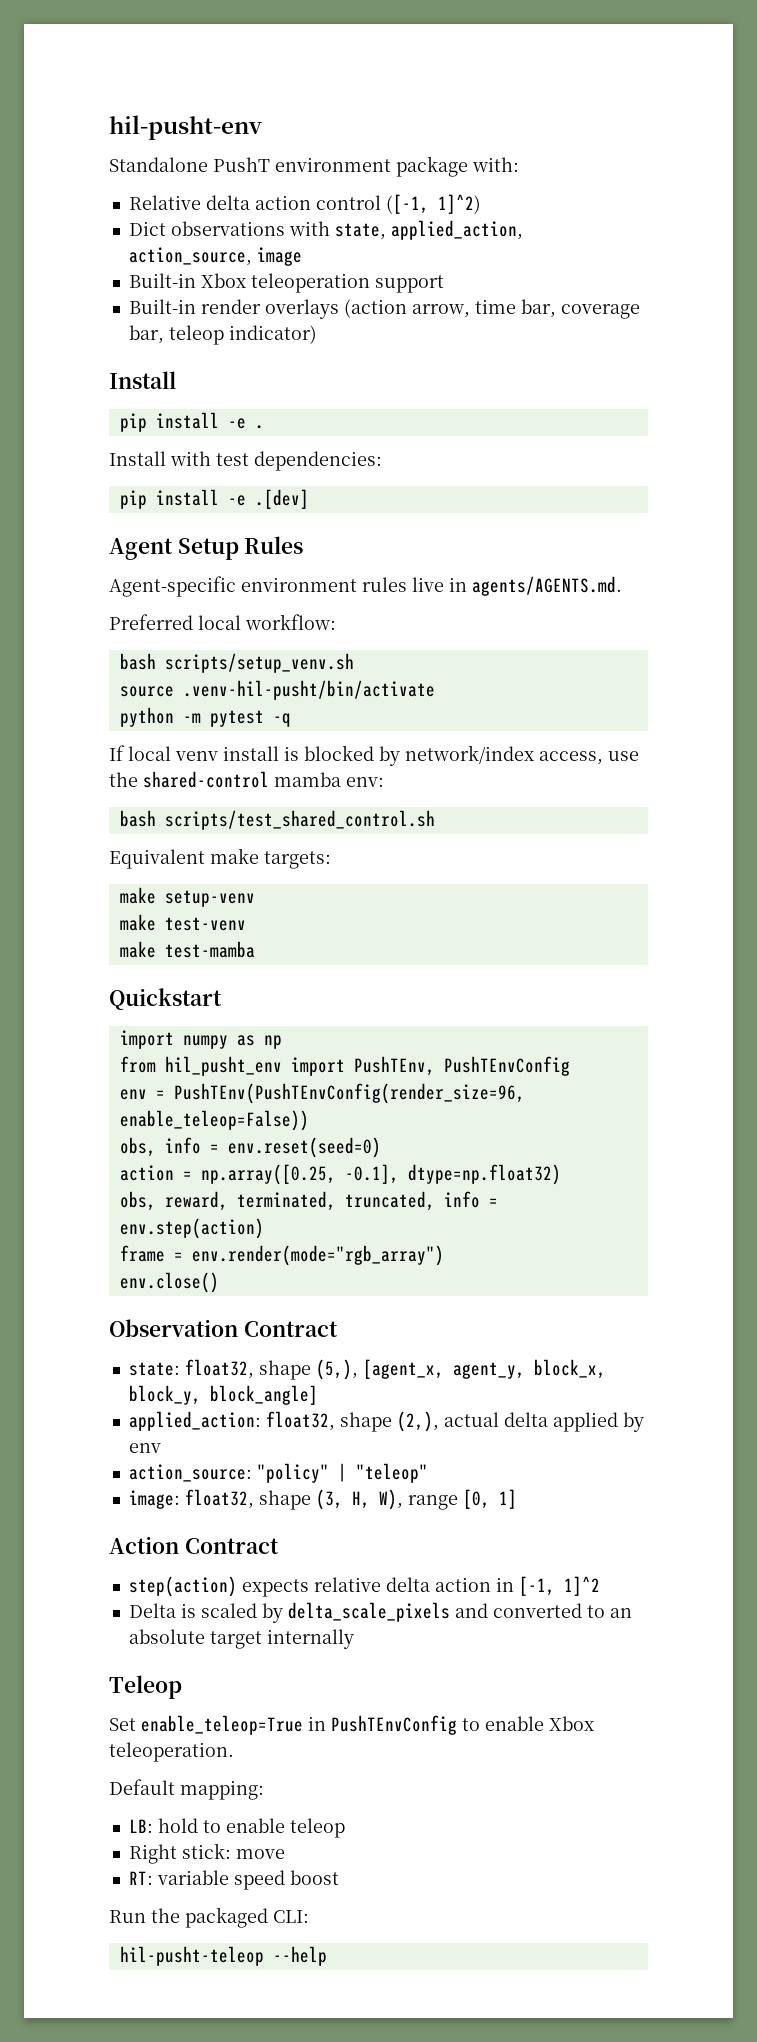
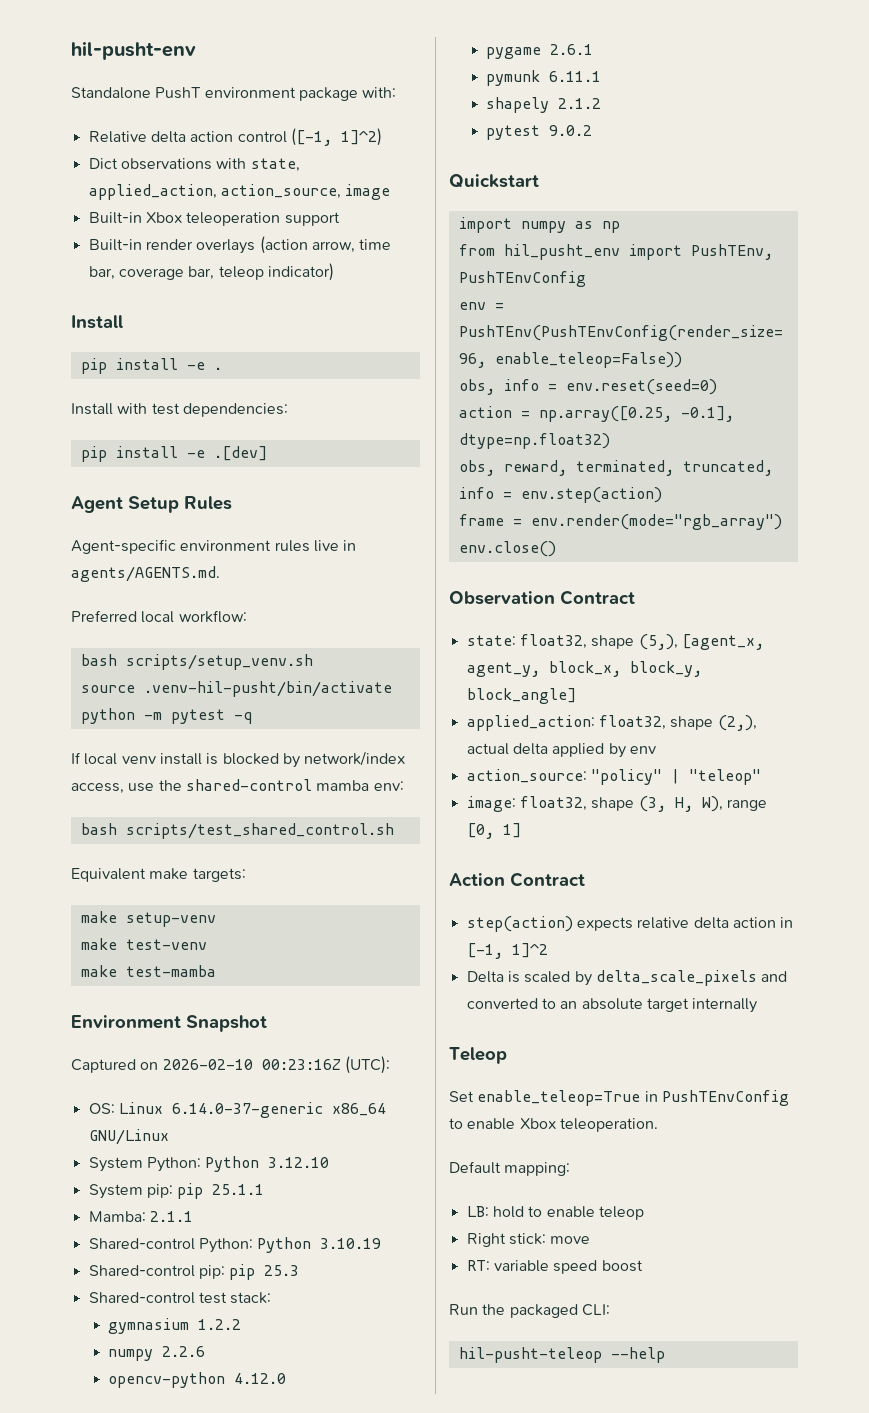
(255, 949) none -> [71,1015,267,1032] [71,1056,390,1074] [88,1102,386,1118] [88,1129,169,1145] [88,1156,330,1172] [88,1183,265,1199] [88,1211,193,1222] [88,1237,382,1253] [88,1264,300,1280] [88,1292,272,1304] [108,1318,242,1334] [108,1346,206,1361] [108,1372,287,1388] [486,44,594,59] [486,70,602,86] [486,97,602,113] [486,125,593,140] // Environment Snapshot // Captured on 2026-02-10 00:23:16Z (UTC): // OS: Linux 6.14.0-37-generic x86_64 GNU/Linux // System Python: Python 3.12.10 // System pip: pip 25.1.1 // Mamba: 2.1.1 // Shared-control Python: Python 3.10.19 // Shared-control pip: pip 25.3 // Shared-control test stack: // gymnasium 1.2.2 // numpy 2.2.6 // opencv-python 4.12.0 // pygame 2.6.1 // pymunk 6.11.1 // shapely 2.1.2 // pytest 9.0.2

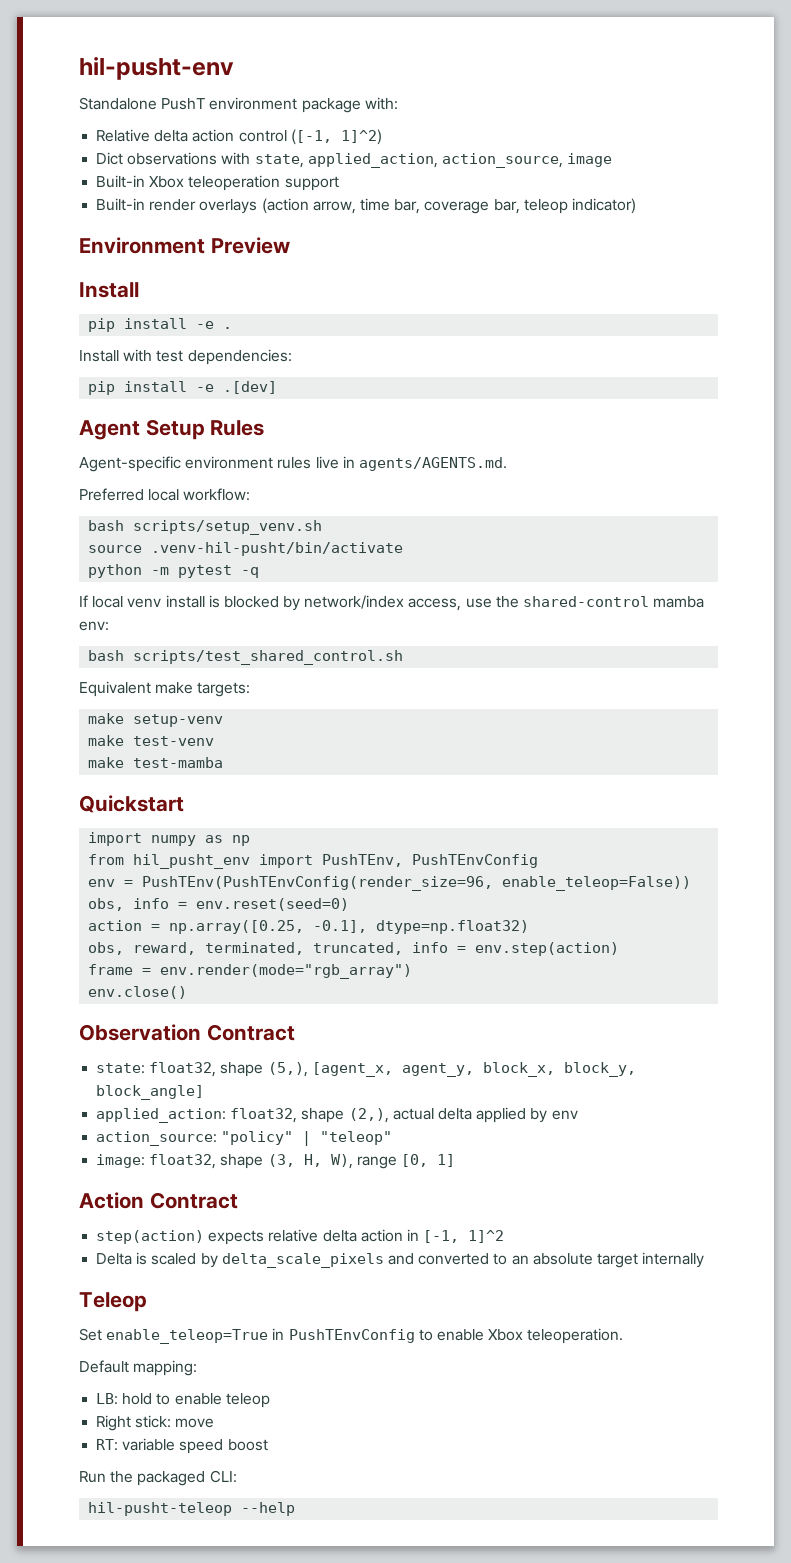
(334, 272) none -> [79,237,290,254] // Environment Preview
[71,1015,267,1032] [71,1056,390,1074] [88,1102,386,1118] [88,1129,169,1145] [88,1156,330,1172] [88,1183,265,1199] [88,1211,193,1222] [88,1237,382,1253] [88,1264,300,1280] [88,1292,272,1304] [108,1318,242,1334] [108,1346,206,1361] [108,1372,287,1388] [486,44,594,59] [486,70,602,86] [486,97,602,113] [486,125,593,140] // Environment Snapshot // Captured on 2026-02-10 00:23:16Z (UTC): // OS: Linux 6.14.0-37-generic x86_64 GNU/Linux // System Python: Python 3.12.10 // System pip: pip 25.1.1 // Mamba: 2.1.1 // Shared-control Python: Python 3.10.19 // Shared-control pip: pip 25.3 // Shared-control test stack: // gymnasium 1.2.2 // numpy 2.2.6 // opencv-python 4.12.0 // pygame 2.6.1 // pymunk 6.11.1 // shapely 2.1.2 // pytest 9.0.2 -> (224, 762) none

